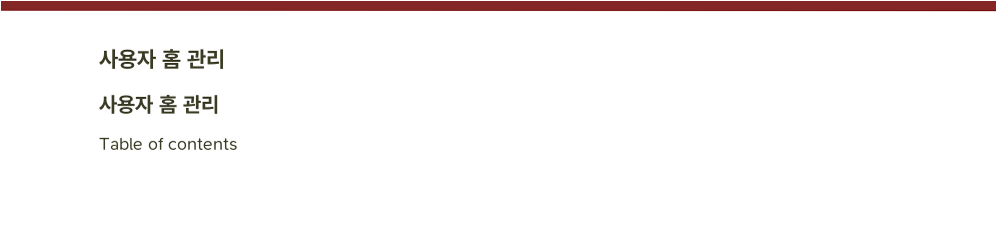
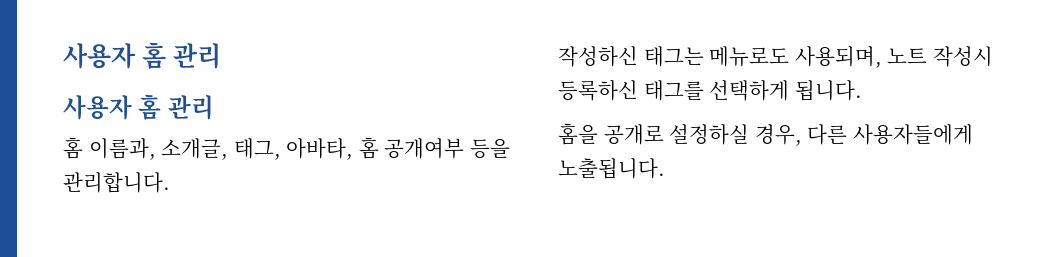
[98,136,237,151] Table of contents -> [63,137,510,160] [63,172,170,193] [558,46,993,68] [558,80,862,101] [558,123,973,146] [558,158,665,179] 홈 이름과, 소개글, 태그, 아바타, 홈 공개여부 등을 관리합니다. // 작성하신 태그는 메뉴로도 사용되며, 노트 작성시 등록하신 태그를 선택하게 됩니다. // 홈을 공개로 설정하실 경우, 다른 사용자들에게 노출됩니다.

